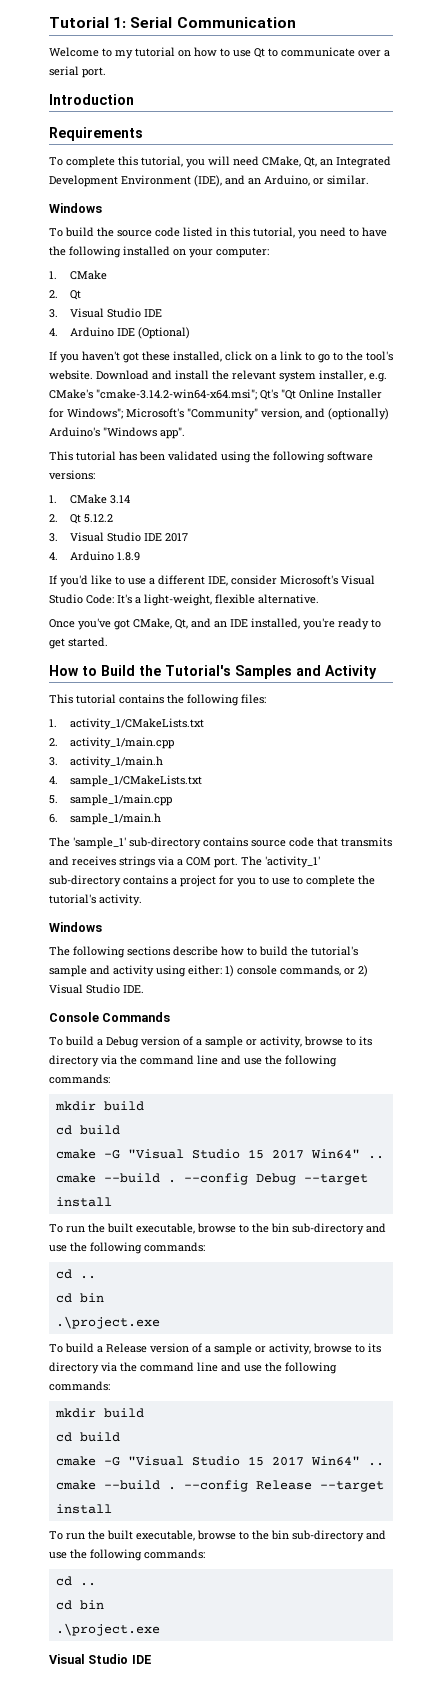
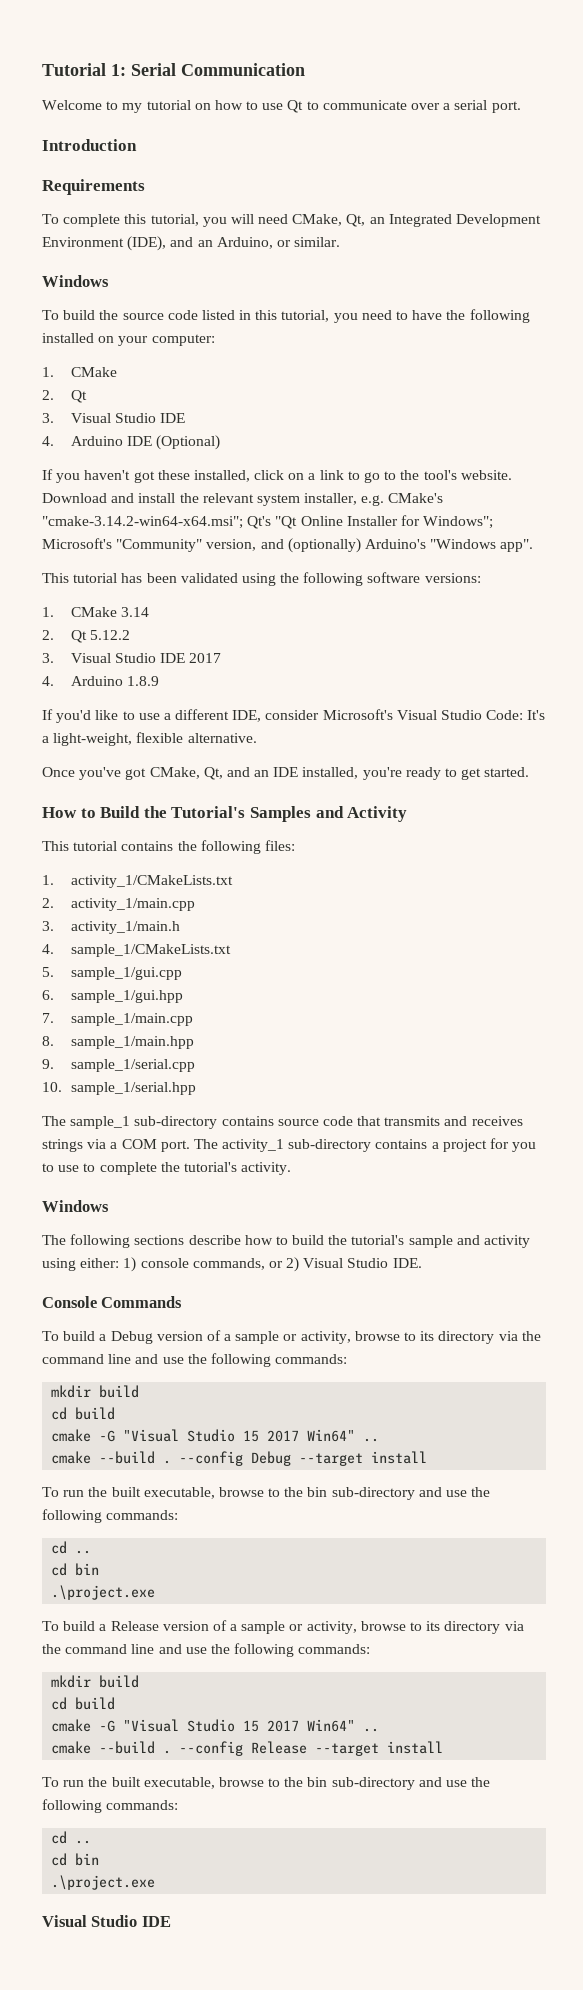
[69,794,172,806] [49,813,161,825] [49,837,126,849] sample_1/main.cpp // 6. sample_1/main.h // The 'sample_1' -> [70,967,182,980] [42,990,183,1003] [42,1013,193,1026] [42,1036,194,1049] [42,1059,195,1072] [42,1082,196,1095] [42,1116,131,1129] sample_1/gui.cpp // 6. sample_1/gui.hpp // 7. sample_1/main.cpp // 8. sample_1/main.hpp // 9. sample_1/serial.cpp // 10. sample_1/serial.hpp // The sample_1
[265,856,320,868] 'activity_1' -> [222,1139,285,1152] activity_1

